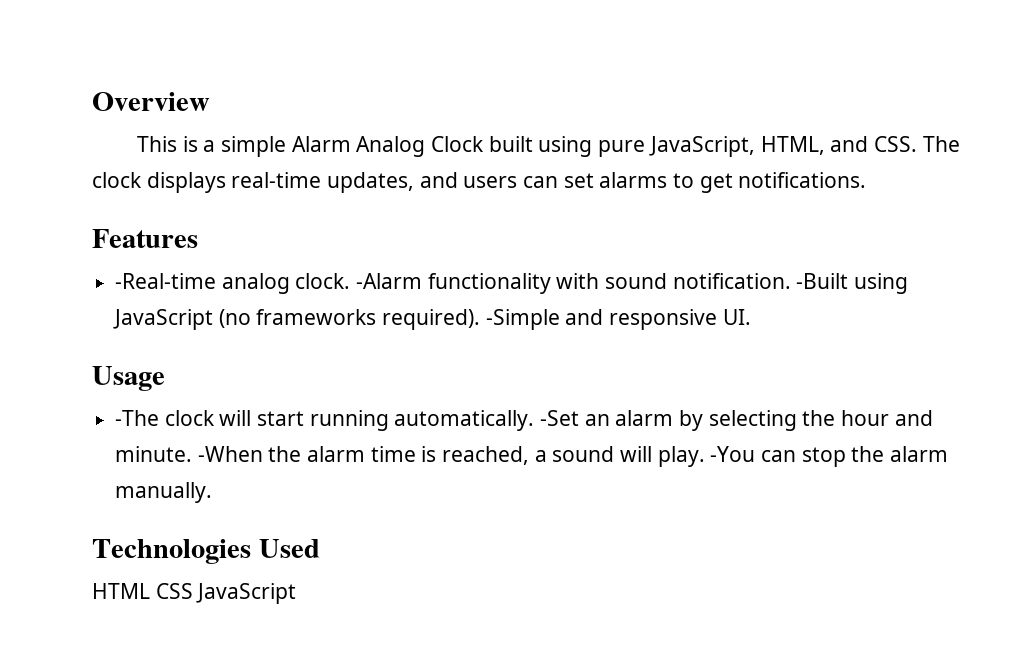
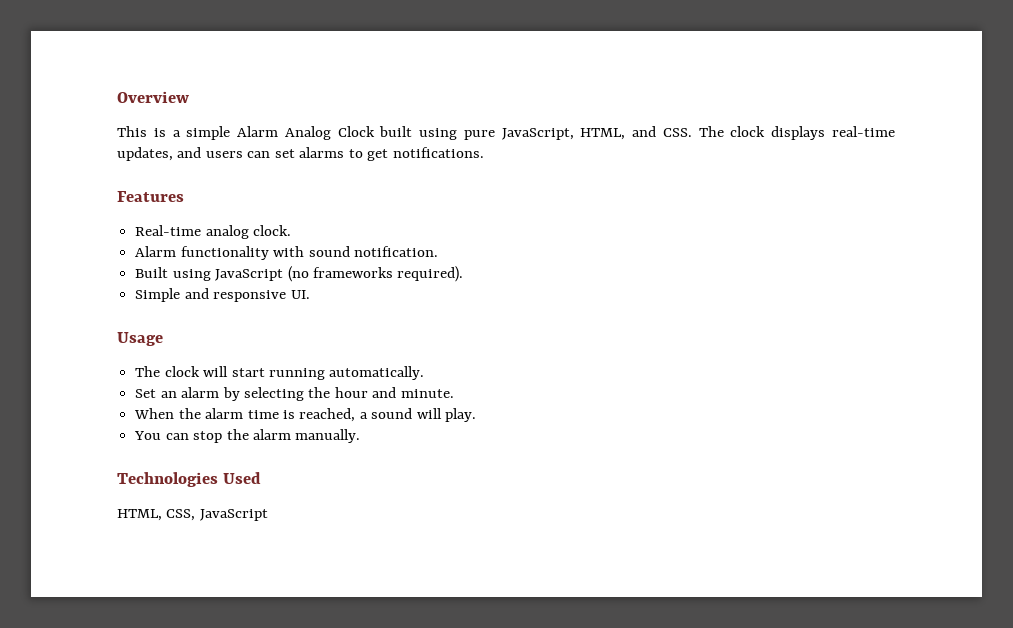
[115,273,217,289] -Real-time -> [135,225,202,236] Real-time
[356,273,423,289] -Alarm -> [135,246,177,257] // Alarm
[796,273,849,289] -Built -> [135,267,169,278] // Built
[485,309,560,330] -Simple -> [135,288,181,302] // Simple
[115,410,160,426] -The -> [135,366,161,377] The
[540,410,580,426] -Set -> [135,389,157,398] // Set
[197,446,263,462] -When -> [134,408,175,419] // When
[710,446,756,462] -You -> [134,431,162,440] // You
[92,583,193,599] HTML CSS -> [117,509,196,521] HTML, CSS,

